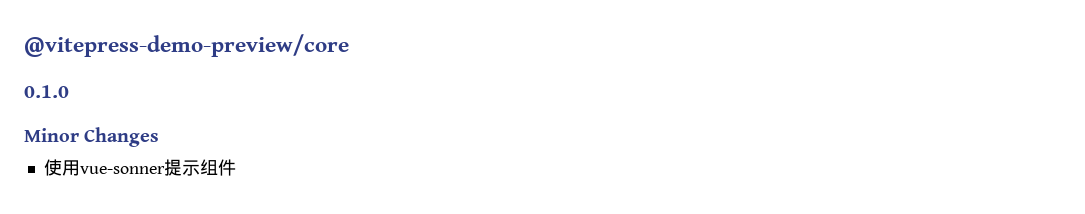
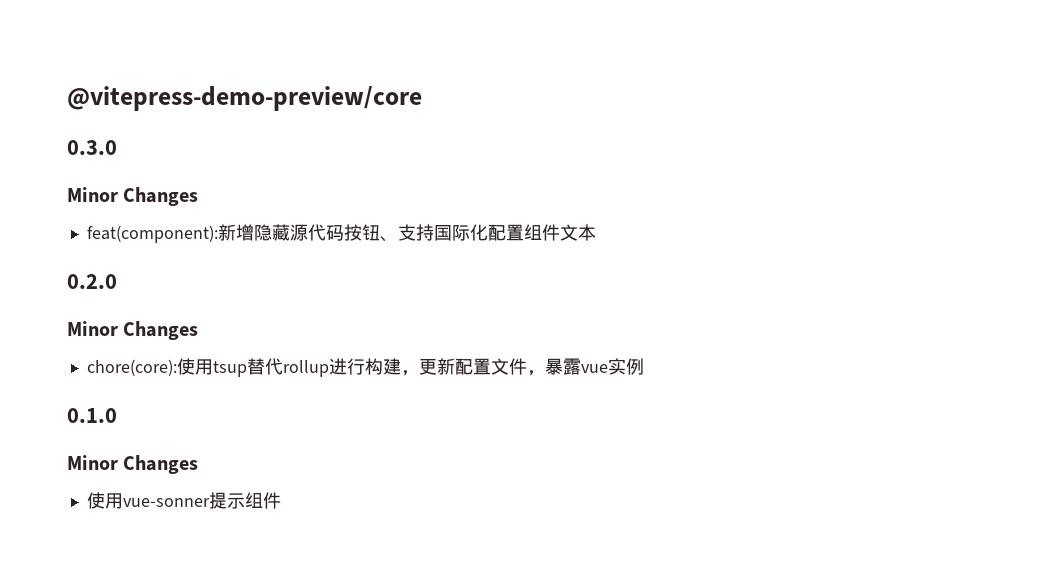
(349, 45) none -> [67,140,117,155] [67,187,199,206] [86,224,596,243] [67,274,117,289] [67,321,199,340] [86,358,644,377] // 0.3.0 // Minor Changes // feat(component):新增隐藏源代码按钮、支持国际化配置组件文本 // 0.2.0 // Minor Changes // chore(core):使用tsup替代rollup进行构建，更新配置文件，暴露vue实例

